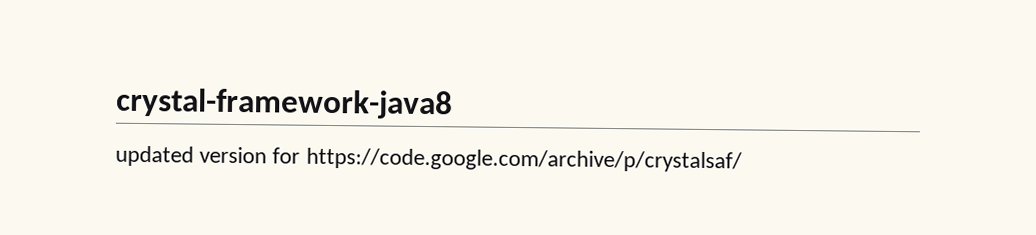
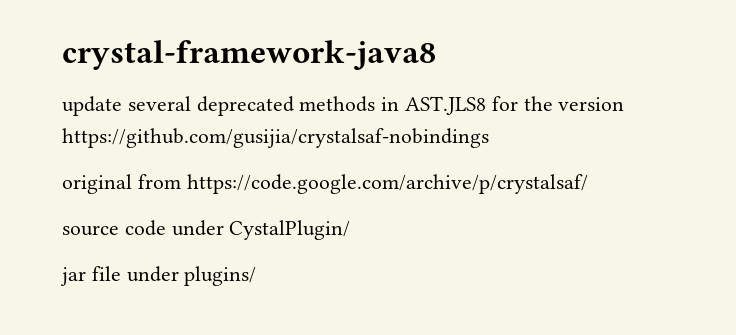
[115,145,742,173] updated version for https://code.google.com/archive/p/crystalsaf/ -> [62,96,625,116] [62,128,489,148] [62,174,588,194] [62,220,351,240] [60,266,257,286] update several deprecated methods in AST.JLS8 for the version https://github.com/gusijia/crystalsaf-nobindings // original from https://code.google.com/archive/p/crystalsaf/ // source code under CystalPlugin/ // jar file under plugins/

